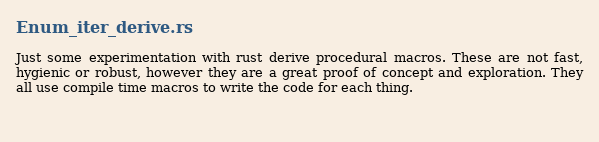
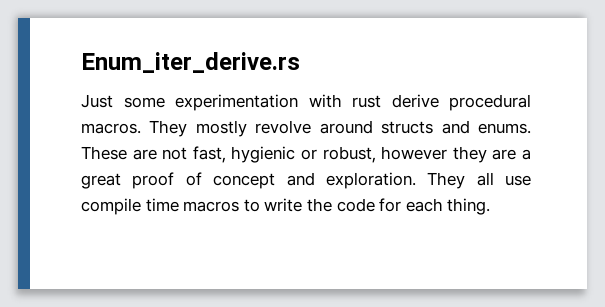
(446, 58) none -> [149,120,531,137] They mostly revolve around structs and enums.

